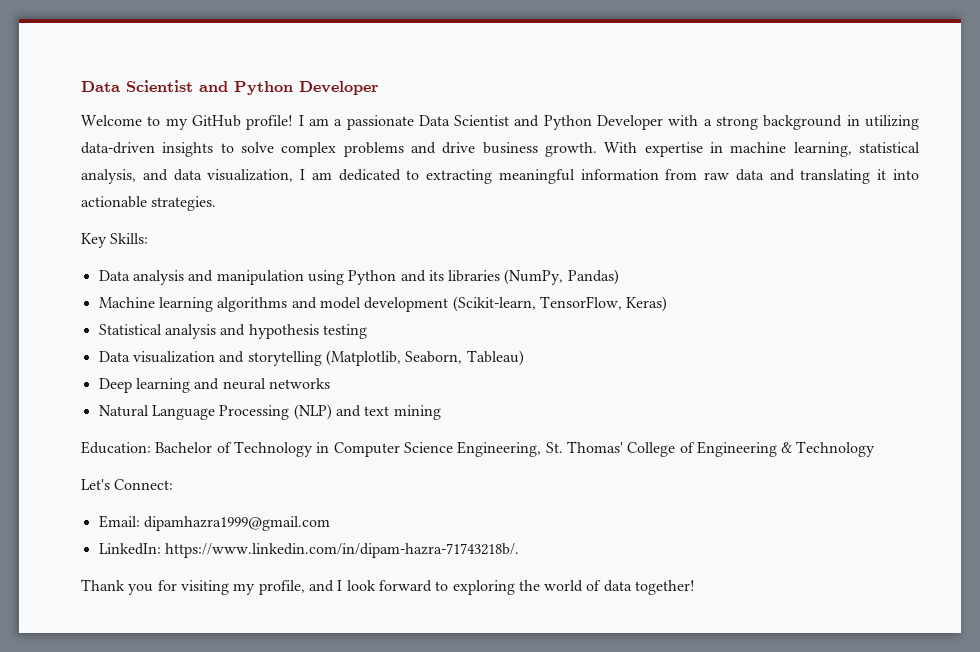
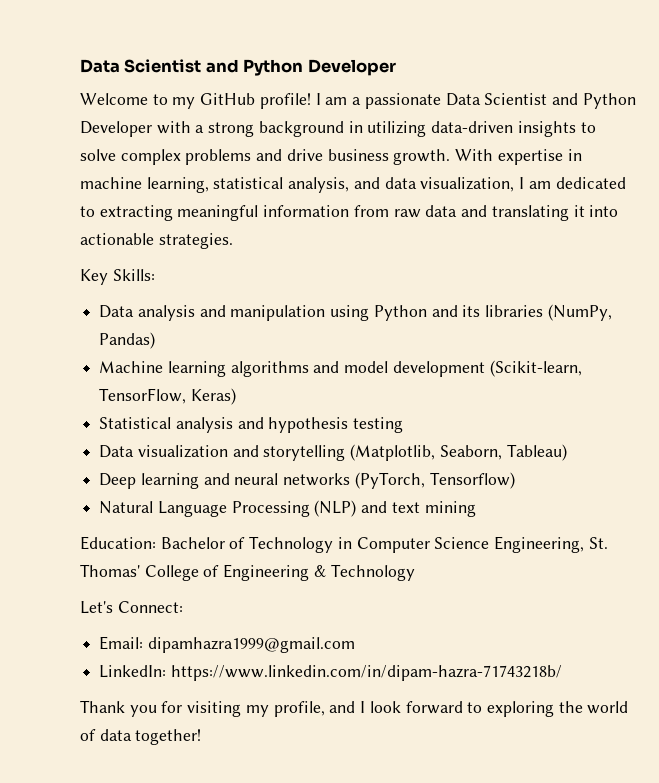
(330, 383) none -> [354,472,515,489] (PyTorch, Tensorflow)
[164,543,519,558] https://www.linkedin.com/in/dipam-hazra-71743218b/. -> [170,665,562,681] https://www.linkedin.com/in/dipam-hazra-71743218b/

